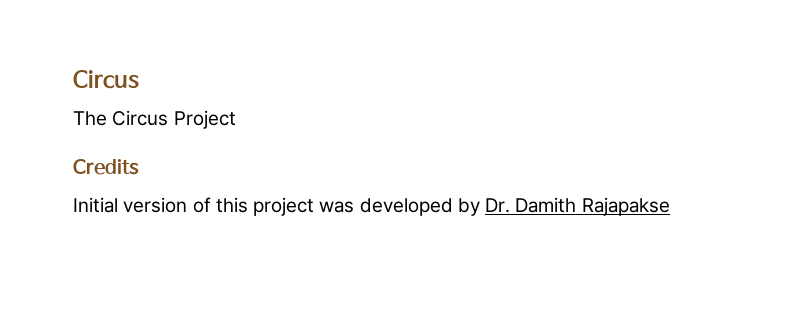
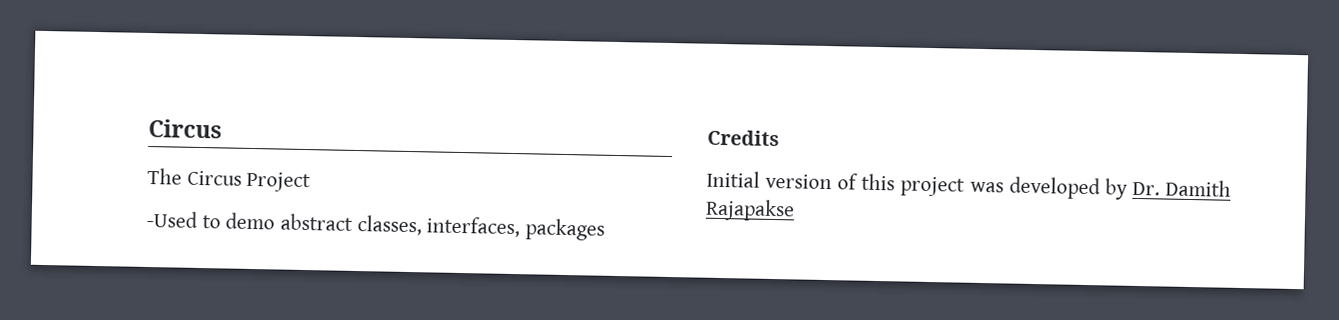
(236, 119) none -> [146,210,606,241] // -Used to demo abstract classes, interfaces, packages

